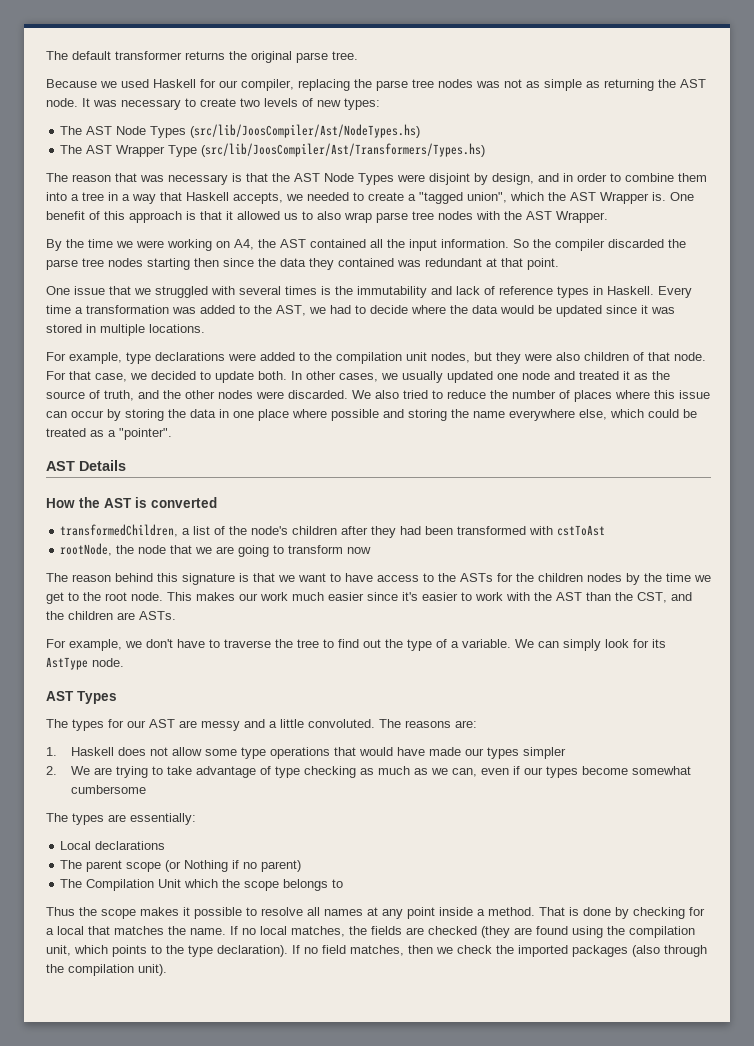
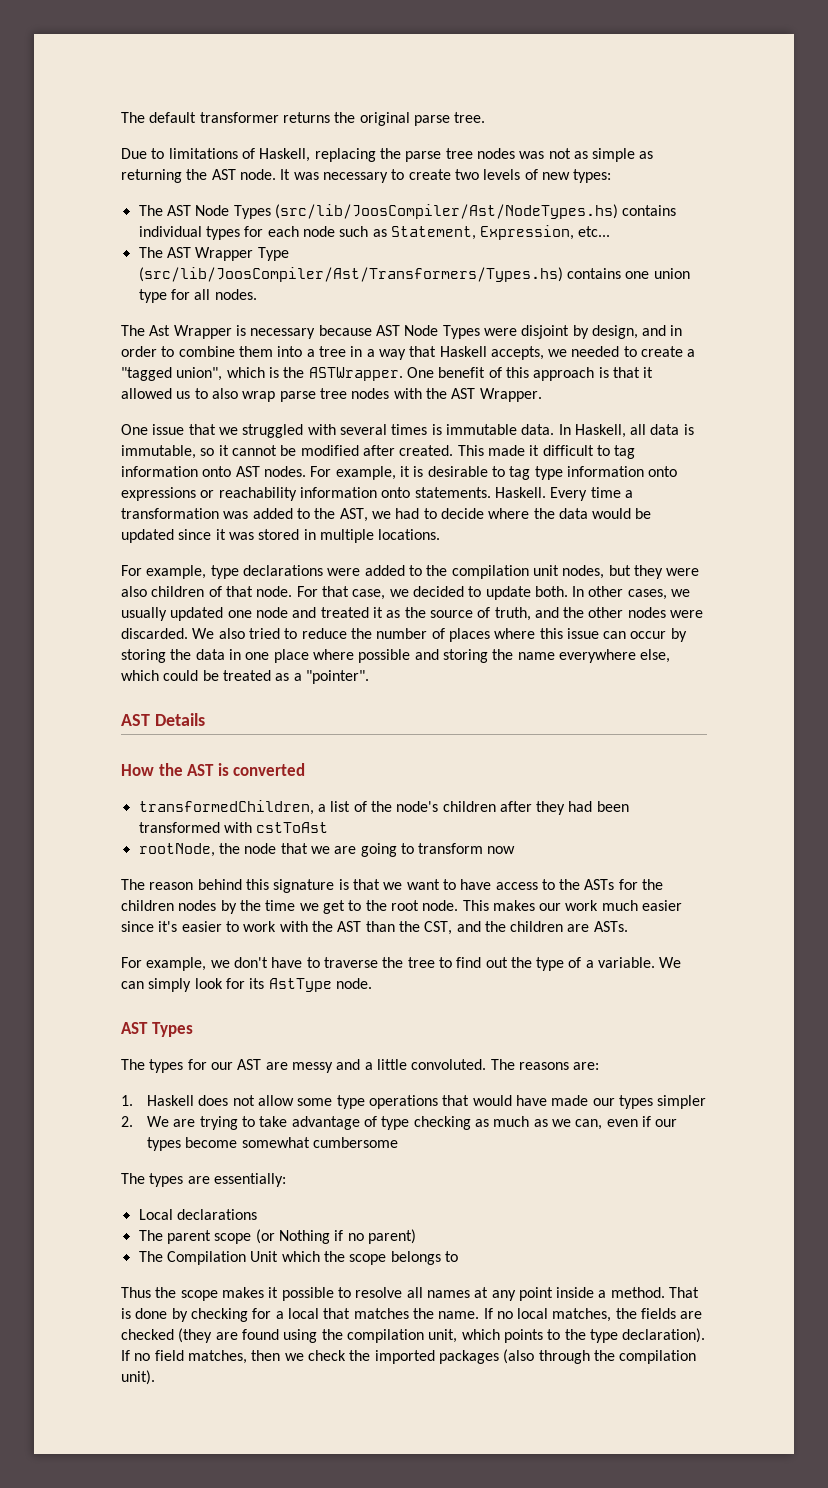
[46,79,294,91] Because we used Haskell for our compiler, -> [121,148,311,162] Due to limitations of Haskell,
(421, 131) none -> [622,205,677,216] [138,225,611,240] contains individual types for each node such as Statement, Expression, etc...
[46,173,290,185] // The reason that was necessary is that the -> [566,268,690,279] [138,289,257,303] [121,325,372,339] contains one union type for all nodes. // The Ast Wrapper is necessary because
[548,192,666,204] the AST Wrapper is. -> [268,367,403,381] is the ASTWrapper.
[46,239,686,251] [46,258,559,270] // By the time we were working on A4, the AST contained all the input information. So the compiler discarded the parse tree nodes starting then since the data they contained was redundant at that point. -> (542, 395) none
[335,286,603,298] the immutability and lack of reference types in -> [445,424,694,438] [121,445,636,459] [121,466,678,480] [121,487,491,501] immutable data. In Haskell, all data is immutable, so it cannot be modified after created. This made it difficult to tag information onto AST nodes. For example, it is desirable to tag type information onto expressions or reachability information onto statements.

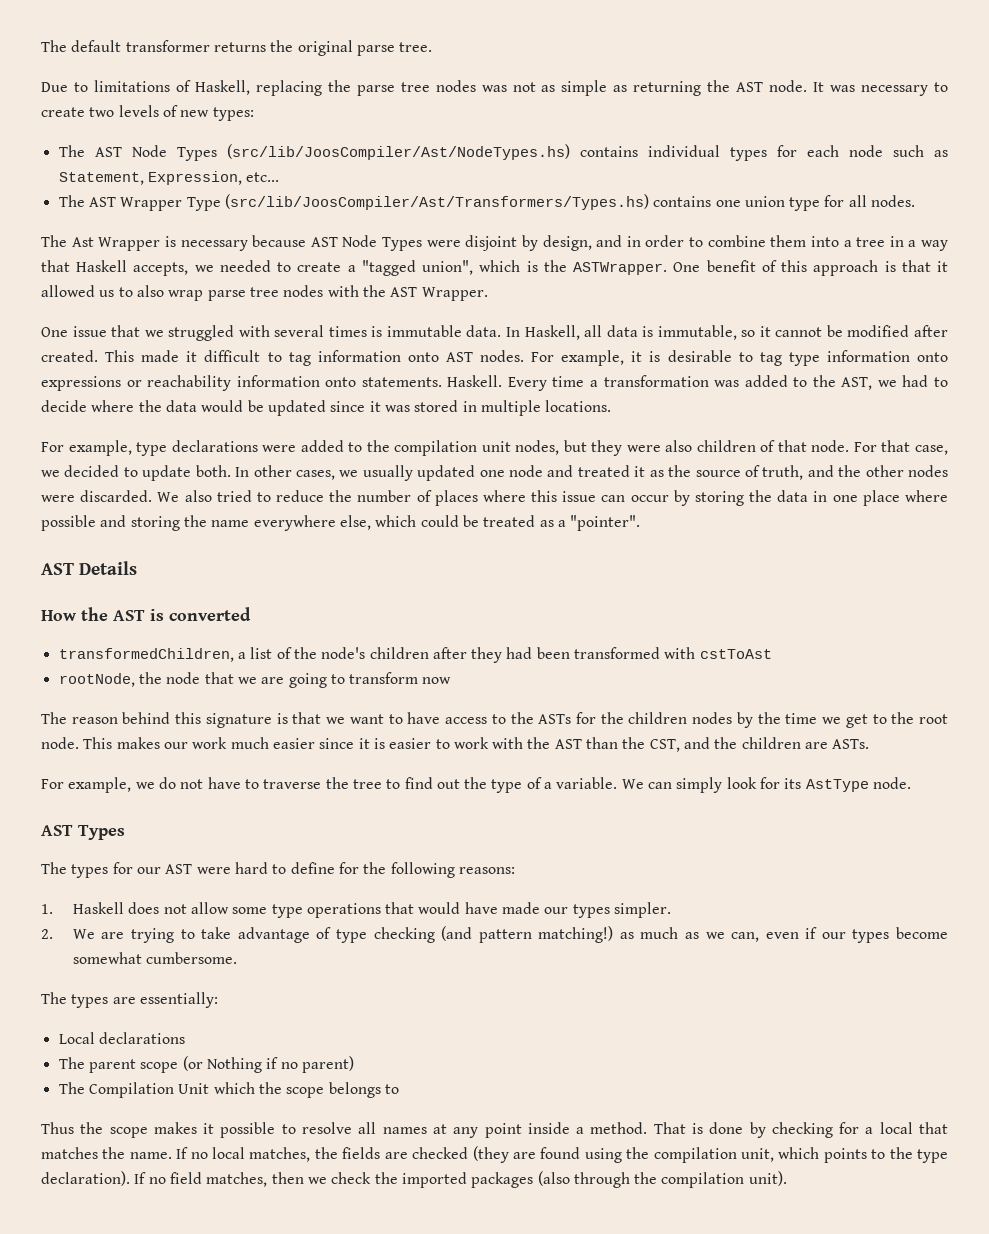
[158,921,178,932] it's -> [358,738,385,749] it is
[233,957,268,968] don't -> [158,777,204,789] do not
[265,1059,600,1073] are messy and a little convoluted. The reasons are: -> [196,862,515,878] were hard to define for the following reasons:
[657,1095,707,1109] simpler -> [614,902,672,918] simpler.
(471, 1123) none -> [441,926,614,943] (and pattern matching!)
[313,1137,399,1148] cumbersome -> [146,952,238,964] cumbersome.

